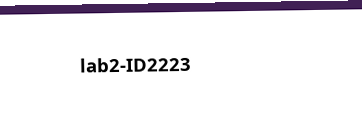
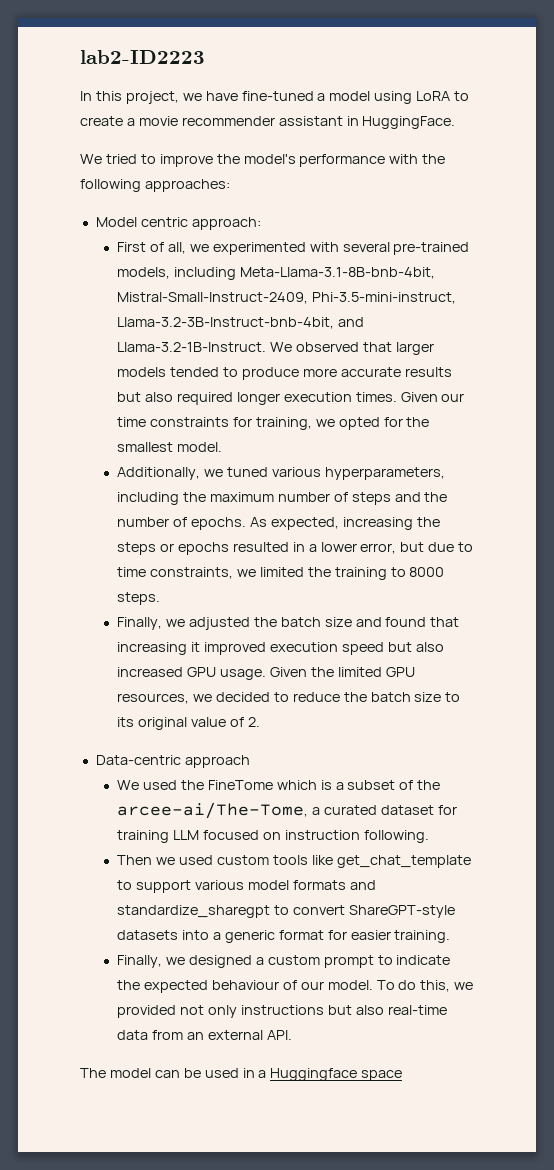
(192, 64) none -> [80,91,470,104] [80,116,456,129] [80,154,446,167] [80,179,230,192] [95,217,261,230] [117,242,470,255] [117,267,435,280] [117,292,456,304] [117,317,364,329] [117,342,434,355] [117,367,452,380] [117,392,465,405] [117,417,430,430] [117,442,222,452] [117,467,445,480] [117,492,448,505] [117,517,440,530] [117,542,474,555] [117,567,445,580] [117,592,161,605] [117,617,460,630] [117,642,444,655] [117,667,415,680] [117,692,461,704] [117,717,260,730] [95,755,250,768] [117,780,441,790] [117,802,457,819] [117,830,429,843] [117,855,471,868] [117,880,376,893] [117,905,455,918] [117,930,451,943] [117,955,451,968] [117,980,474,993] [117,1005,447,1018] [117,1030,292,1040] [80,1068,403,1081] // In this project, we have fine-tuned a model using LoRA to create a movie recommender assistant in HuggingFace. // We tried to improve the model's performance with the following approaches: // Model centric approach: // First of all, we experimented with several pre-trained models, including Meta-Llama-3.1-8B-bnb-4bit, Mistral-Small-Instruct-2409, Phi-3.5-mini-instruct, Llama-3.2-3B-Instruct-bnb-4bit, and Llama-3.2-1B-Instruct. We observed that larger models tended to produce more accurate results but also required longer execution times. Given our time constraints for training, we opted for the smallest model. // Additionally, we tuned various hyperparameters, including the maximum number of steps and the number of epochs. As expected, increasing the steps or epochs resulted in a lower error, but due to time constraints, we limited the training to 8000 steps. // Finally, we adjusted the batch size and found that increasing it improved execution speed but also increased GPU usage. Given the limited GPU resources, we decided to reduce the batch size to its original value of 2. // Data-centric approach // We used the FineTome which is a subset of the arcee-ai/The-Tome, a curated dataset for training LLM focused on instruction following. // Then we used custom tools like get_chat_template to support various model formats and standardize_sharegpt to convert ShareGPT-style datasets into a generic format for easier training. // Finally, we designed a custom prompt to indicate the expected behaviour of our model. To do this, we provided not only instructions but also real-time data from an external API. // The model can be used in a Huggingface space

